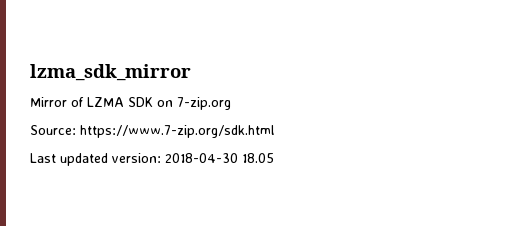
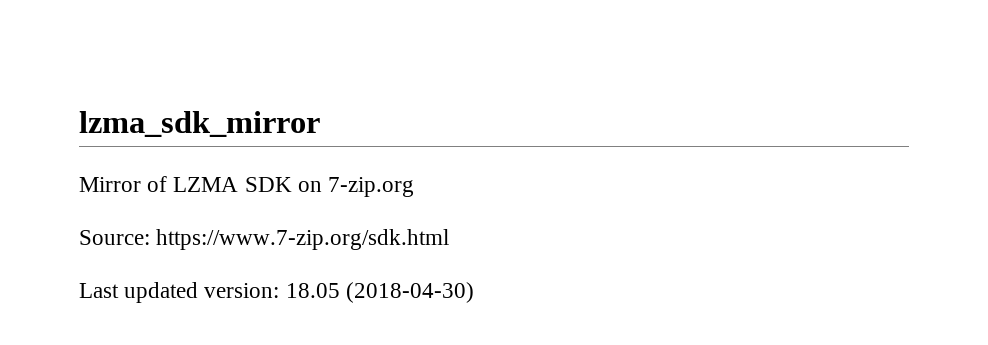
[165,153,274,163] 2018-04-30 18.05 -> [285,282,474,303] 18.05 (2018-04-30)

